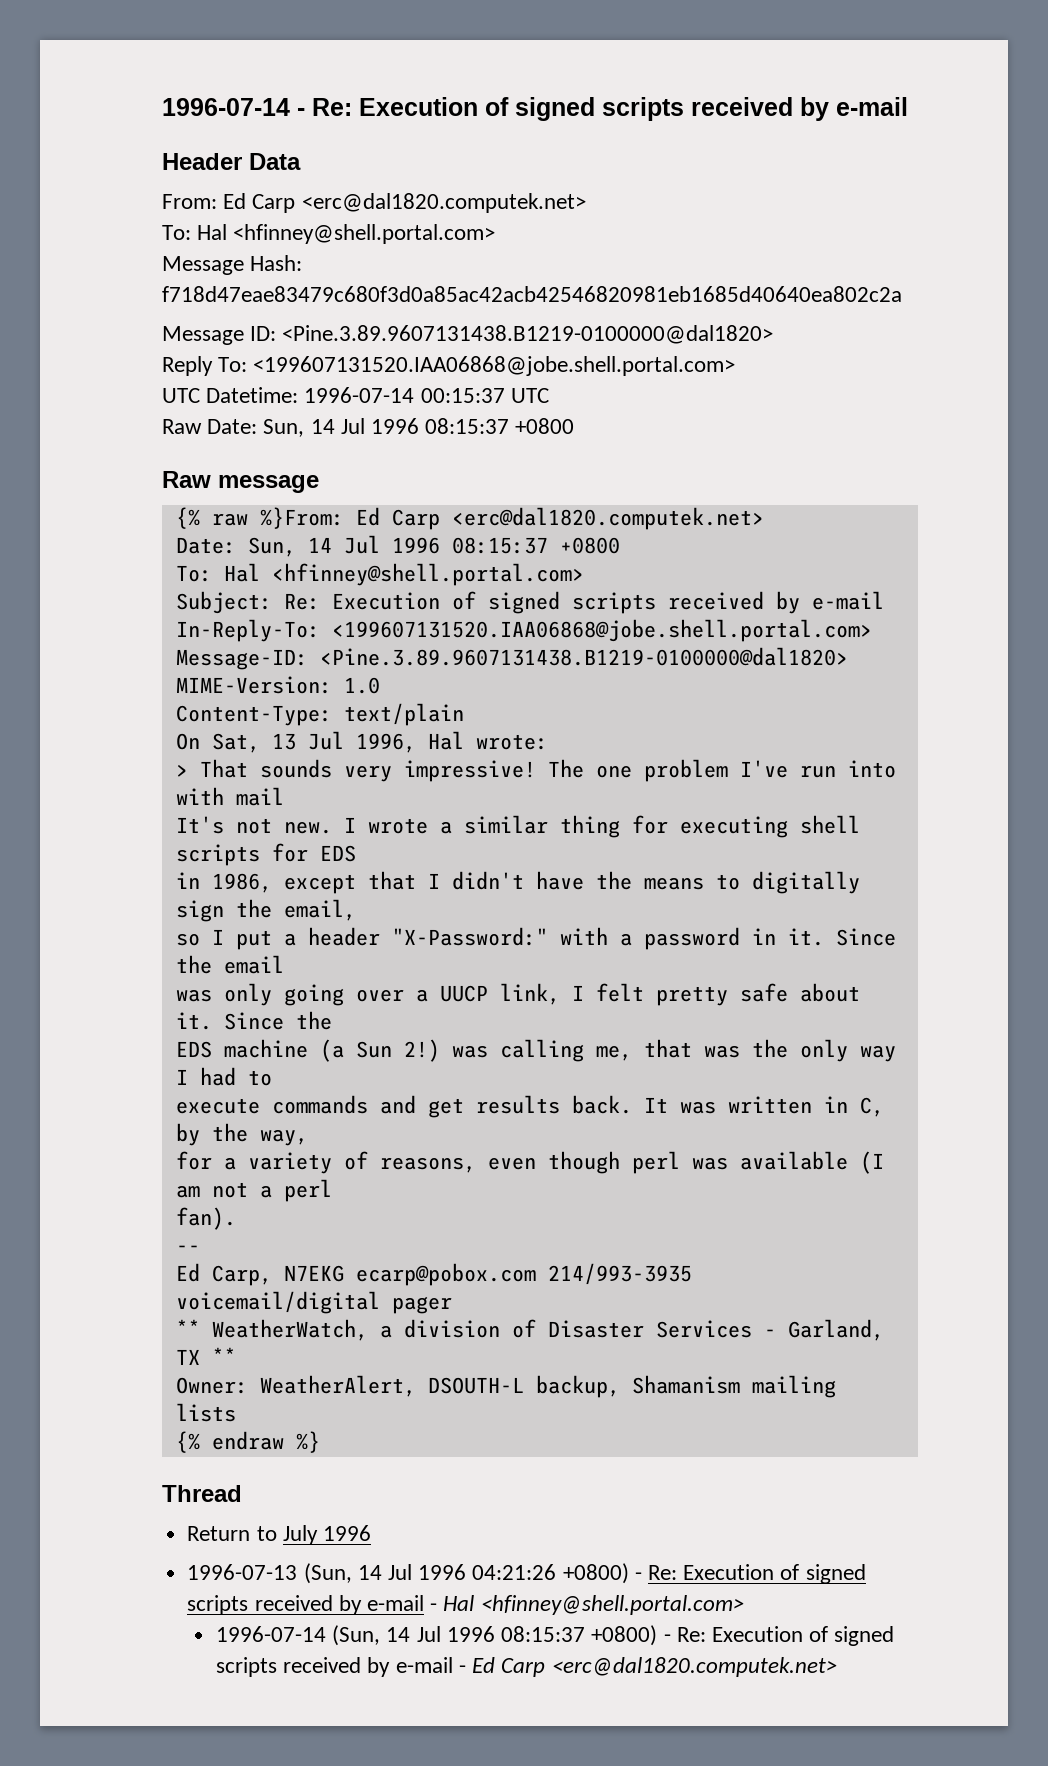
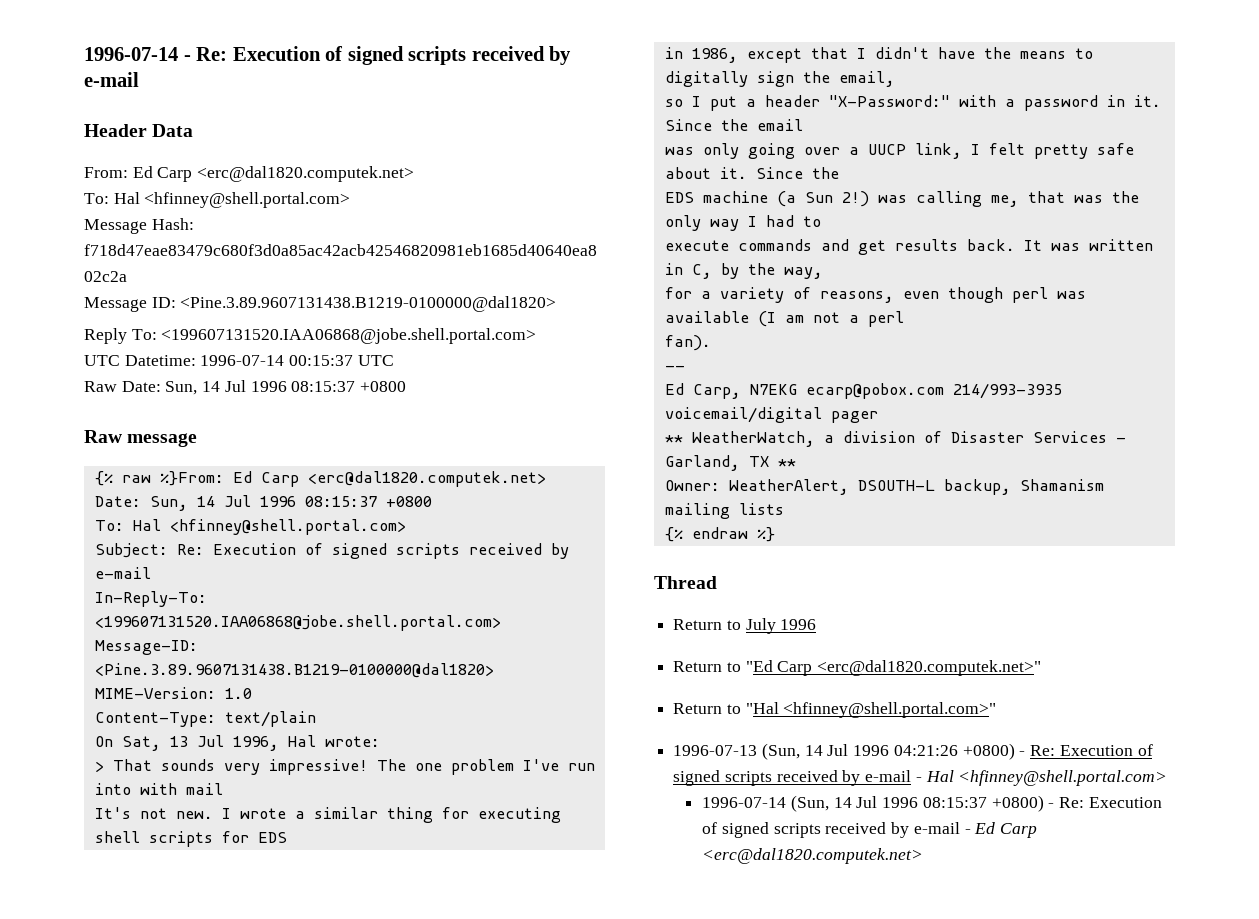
(371, 1533) none -> [673,660,1042,676] [673,702,997,718] // Return to "Ed Carp <erc@dal1820.computek.net>" // Return to "Hal <hfinney@shell.portal.com>"

